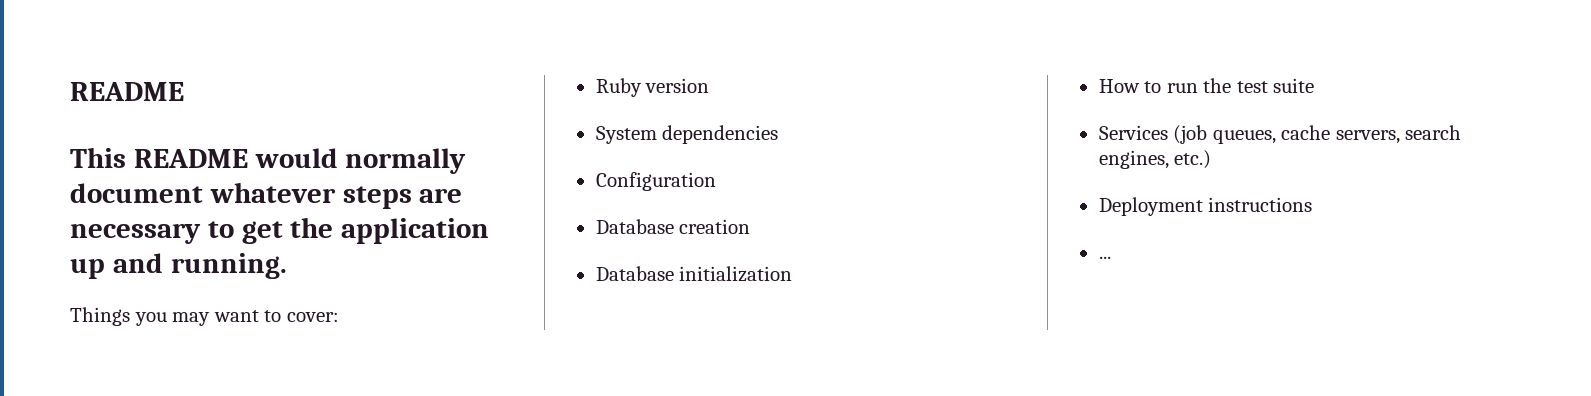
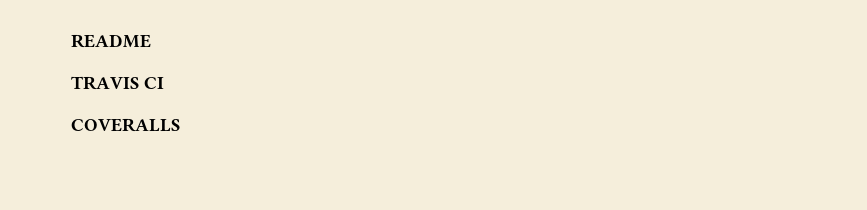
[70,147,467,174] [70,182,463,209] [70,217,490,244] [70,253,287,279] [70,307,339,326] [595,78,710,97] [595,125,779,144] [595,172,716,191] [595,219,751,234] [595,266,793,282] [1098,78,1315,93] [1098,125,1462,144] [1098,150,1212,169] [1098,197,1313,216] [1098,256,1111,259] This README would normally document whatever steps are necessary to get the application up and running. // Things you may want to cover: // Ruby version // System dependencies // Configuration // Database creation // Database initialization // How to run the test suite // Services (job queues, cache servers, search engines, etc.) // Deployment instructions // ... -> [71,76,164,90] [71,118,180,132] TRAVIS CI // COVERALLS

